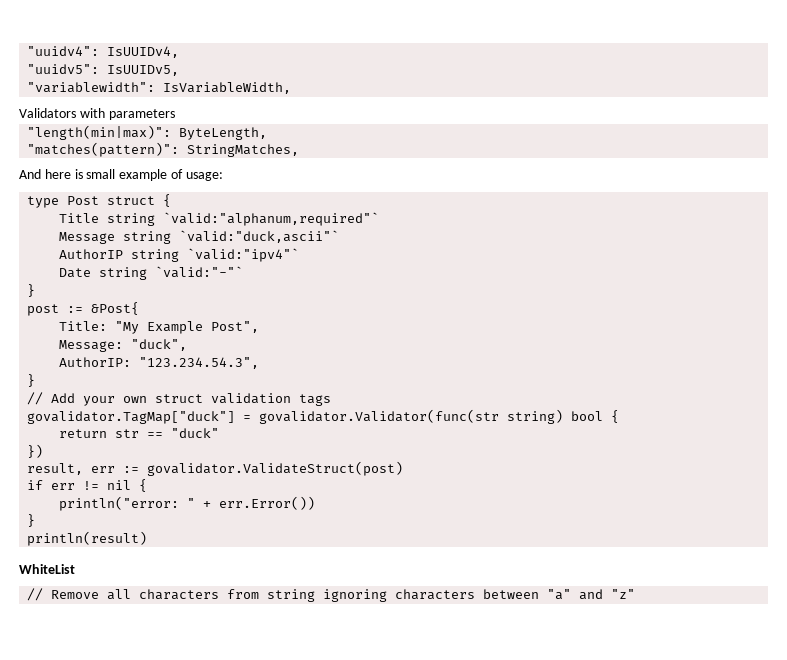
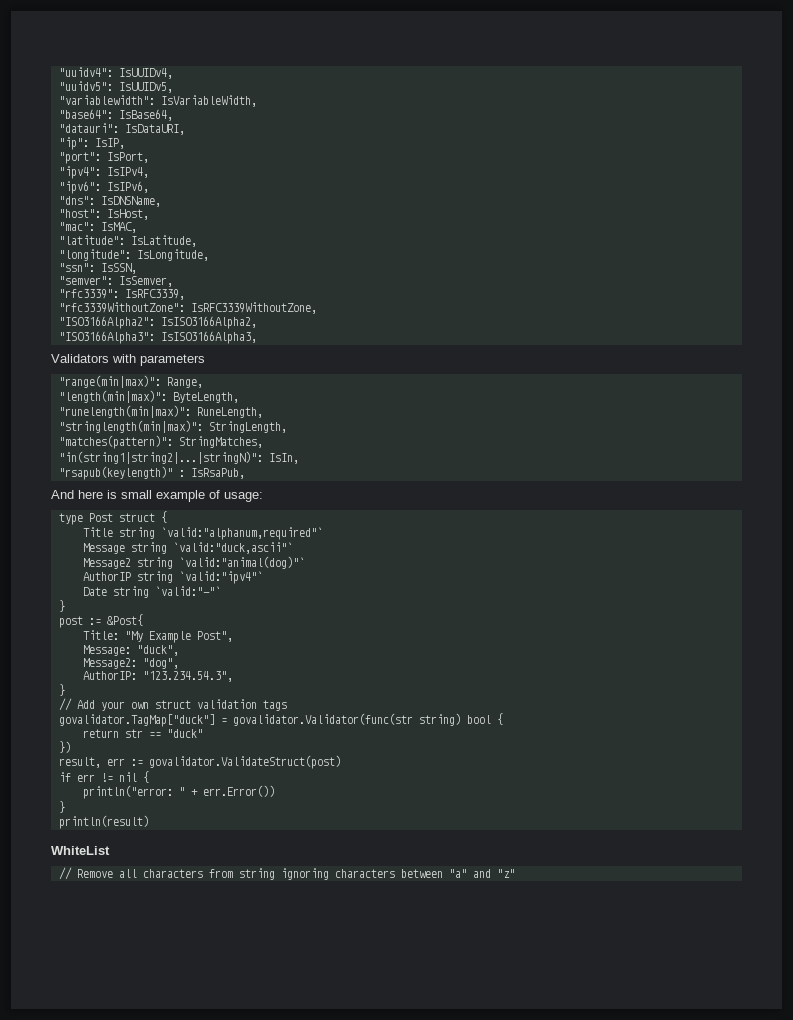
(292, 88) none -> [58,109,173,121] [58,123,185,135] [58,137,125,150] [58,152,149,164] [58,166,149,179] [58,181,149,194] [58,196,161,207] [58,209,149,220] [58,222,137,233] [58,235,197,247] [58,249,209,261] [58,263,137,274] [58,276,173,287] [58,289,185,300] [58,302,317,314] [58,316,257,329] [58,331,257,344] // "base64": IsBase64, // "datauri": IsDataURI, // "ip": IsIP, // "port": IsPort, // "ipv4": IsIPv4, // "ipv6": IsIPv6, // "dns": IsDNSName, // "host": IsHost, // "mac": IsMAC, // "latitude": IsLatitude, // "longitude": IsLongitude, // "ssn": IsSSN, // "semver": IsSemver, // "rfc3339": IsRFC3339, // "rfc3339WithoutZone": IsRFC3339WithoutZone, // "ISO3166Alpha2": IsISO3166Alpha2, // "ISO3166Alpha3": IsISO3166Alpha3,
(175, 114) none -> [58,375,203,388] // "range(min|max)": Range,
[27,142,300,157] "matches(pattern)": StringMatches, -> [58,405,263,418] [58,420,287,433] [58,435,263,449] [58,451,299,464] [58,466,245,480] "runelength(min|max)": RuneLength, // "stringlength(min|max)": StringLength, // "matches(pattern)": StringMatches, // "in(string1|string2|...|stringN)": IsIn, // "rsapub(keylength)" : IsRsaPub,
(340, 236) none -> [82,556,305,569] // Message2 string `valid:"animal(dog)"`
(188, 345) none -> [82,658,179,669] // Message2: "dog",

